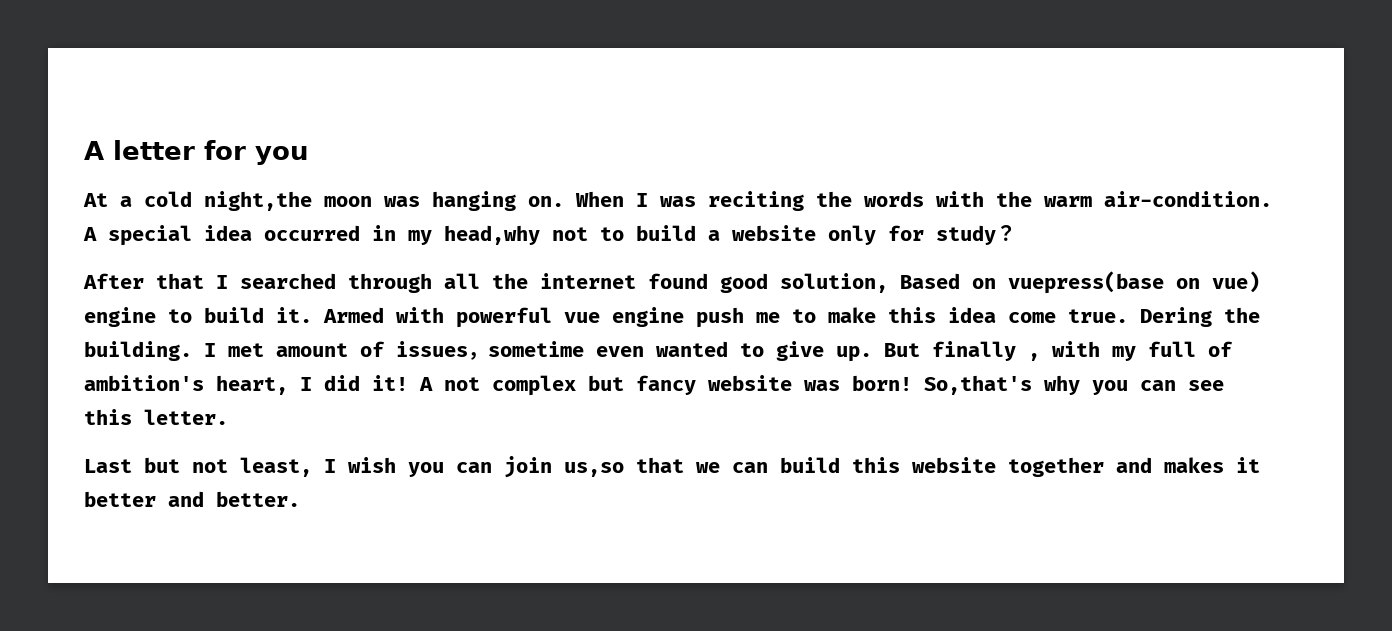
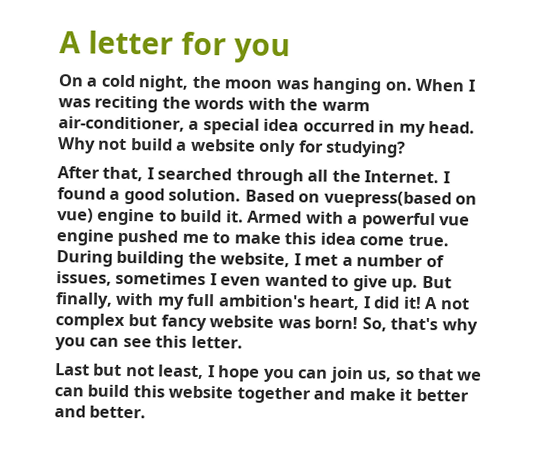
[83,193,108,207] At -> [58,74,84,87] On
[204,191,312,211] night,the -> [138,75,222,92] night, the
[1104,191,1272,207] [83,227,97,241] air-condition. A -> [58,116,200,132] air-conditioner, a
[444,225,624,245] head,why not to -> [428,121,476,134] [57,137,128,154] head. Why not
[936,225,1016,245] study？ -> [325,140,407,158] studying?
[156,273,204,289] that -> [102,166,144,182] that,
[540,273,888,293] internet found good solution, -> [364,170,450,184] [57,187,242,205] Internet. I found a good solution.
[1008,271,1164,294] vuepress(base -> [323,190,452,209] vuepress(based
(444, 315) none -> [347,214,359,225] a
[696,307,744,328] push -> [117,229,179,247] pushed
[1140,307,1260,327] [84,341,584,361] Dering the building. I met amount of issues，sometime -> [56,250,445,268] [56,271,217,286] During building the website, I met a number of issues, sometimes I
[932,341,1040,361] finally , -> [55,292,113,309] finally,
[1208,341,1233,357] of -> (216, 300) none
[924,375,1032,395] So,that's -> [361,317,439,332] So, that's
[348,457,396,473] wish -> [217,365,261,382] hope
[564,462,624,477] us,so -> [366,370,415,382] us, so
[1164,457,1224,473] makes -> [348,387,396,401] make

